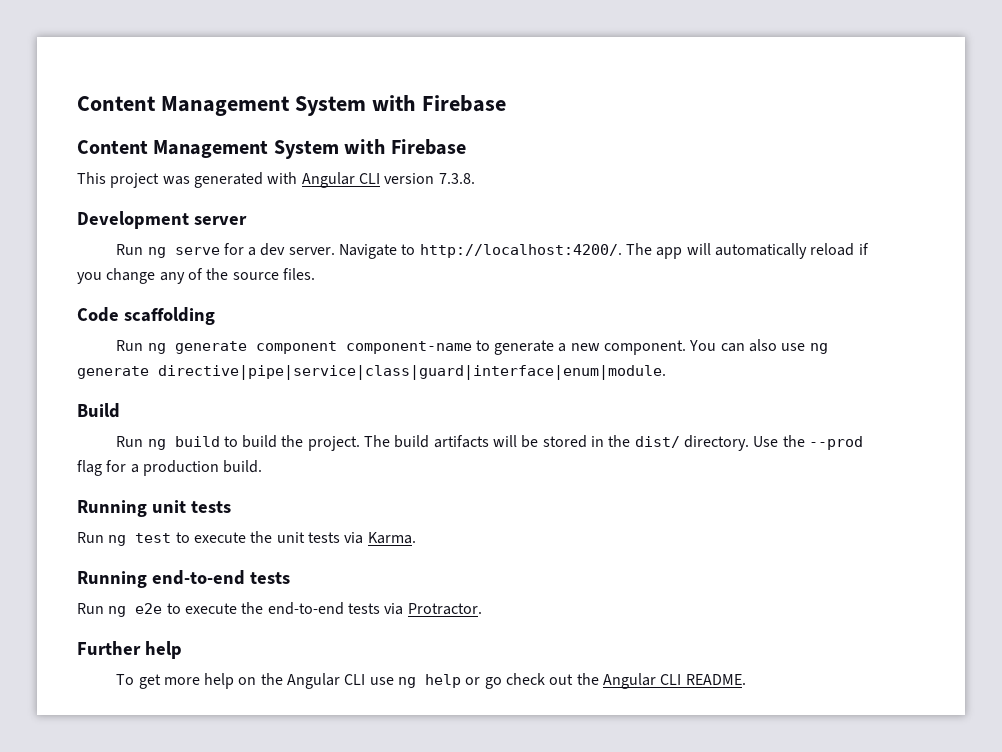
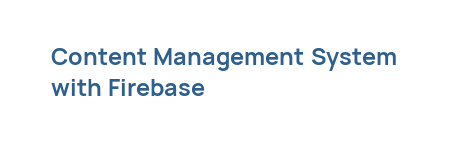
[77,95,506,116] [77,139,466,159] [77,172,475,188] [77,211,247,229] [116,243,869,259] [77,268,315,284] [77,307,215,325] [116,339,828,355] [77,365,666,380] [77,403,120,418] [116,435,863,451] [77,460,263,476] [77,500,231,517] [77,531,416,546] [77,570,290,588] [77,602,482,617] [77,641,182,659] [116,673,746,689] Content Management System with Firebase // Content Management System with Firebase // This project was generated with Angular CLI version 7.3.8. // Development server // Run ng serve for a dev server. Navigate to http://localhost:4200/. The app will automatically reload if you change any of the source files. // Code scaffolding // Run ng generate component component-name to generate a new component. You can also use ng generate directive|pipe|service|class|guard|interface|enum|module. // Build // Run ng build to build the project. The build artifacts will be stored in the dist/ directory. Use the --prod flag for a production build. // Running unit tests // Run ng test to execute the unit tests via Karma. // Running end-to-end tests // Run ng e2e to execute the end-to-end tests via Protractor. // Further help // To get more help on the Angular CLI use ng help or go check out the Angular CLI README. -> [51,48,397,71] [51,79,206,96] Content Management System with Firebase

